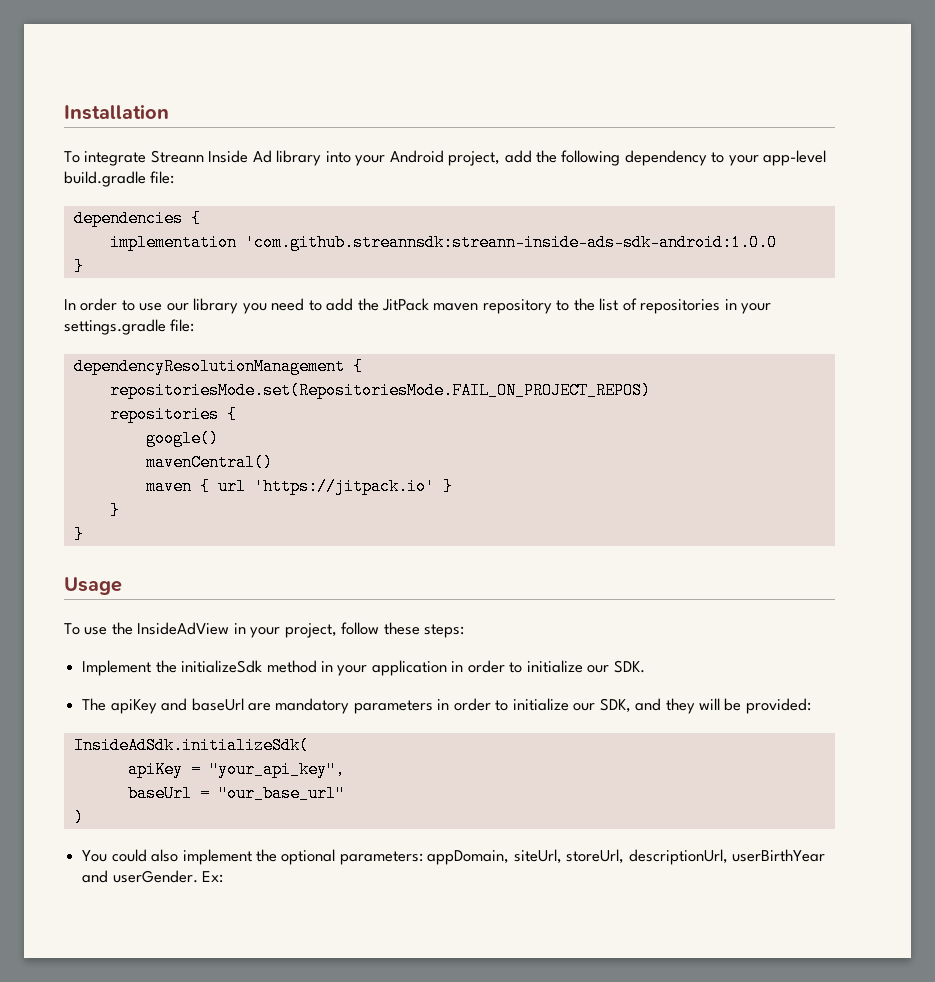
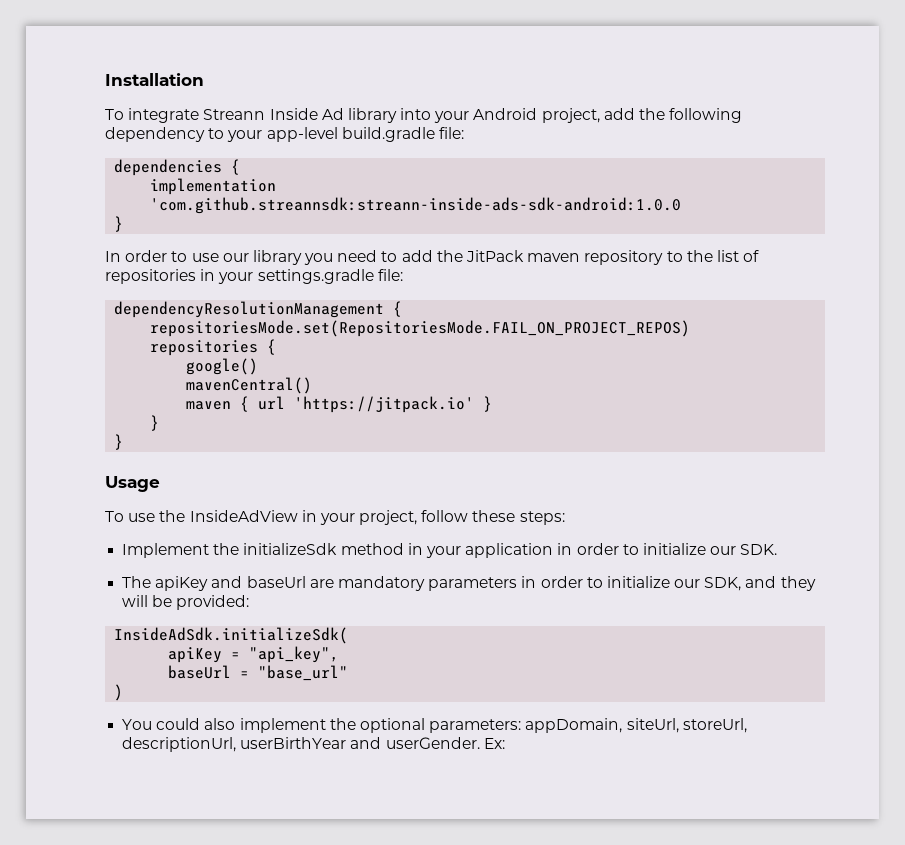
[208,761,345,778] "your_api_key", -> [249,646,340,663] "api_key",
[217,785,345,802] "our_base_url" -> [258,665,349,681] "base_url"

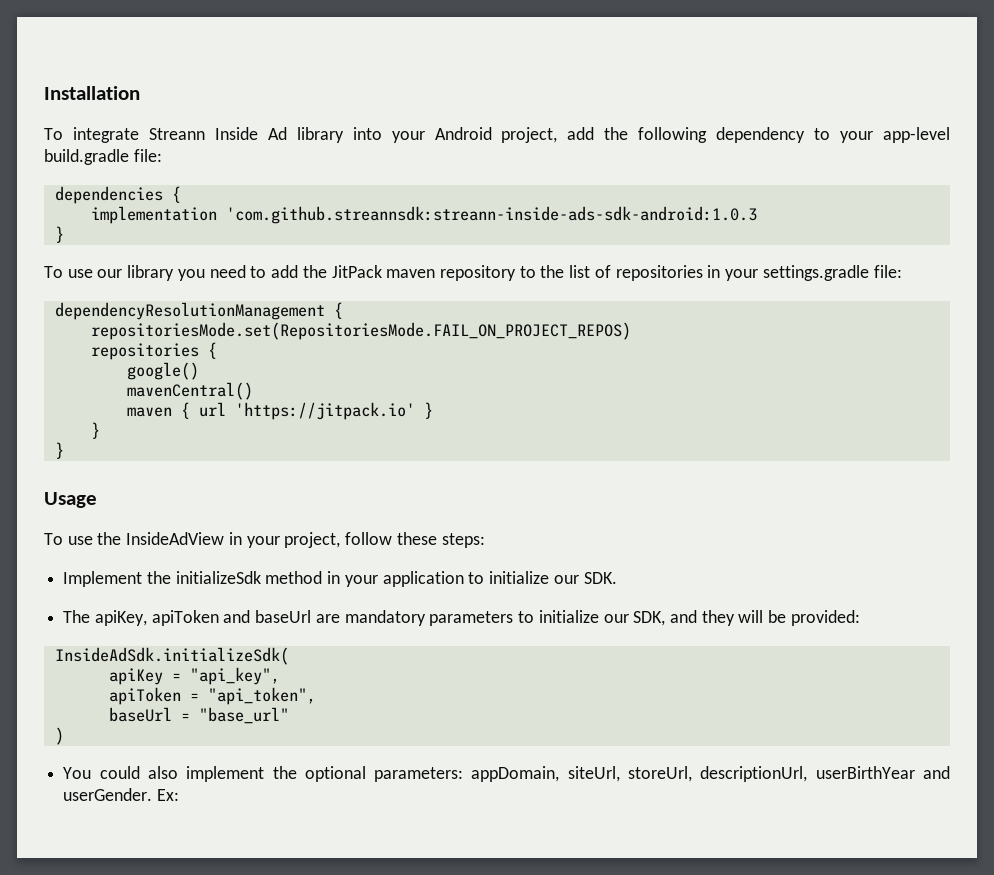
[150,197,682,214] [114,216,124,232] [105,250,188,262] 'com.github.streannsdk:streann-inside-ads-sdk-android:1.0.0 // } // In order to -> [225,206,757,224] [54,226,64,243] [44,266,63,278] 'com.github.streannsdk:streann-inside-ads-sdk-android:1.0.3 // } // To
[557,543,619,555] in order -> (464, 579) none
[155,576,209,591] apiKey -> [94,610,219,626] apiKey, apiToken
[521,576,583,588] in order -> (514, 618) none
(340, 654) none -> [108,687,316,705] // apiToken = "api_token",

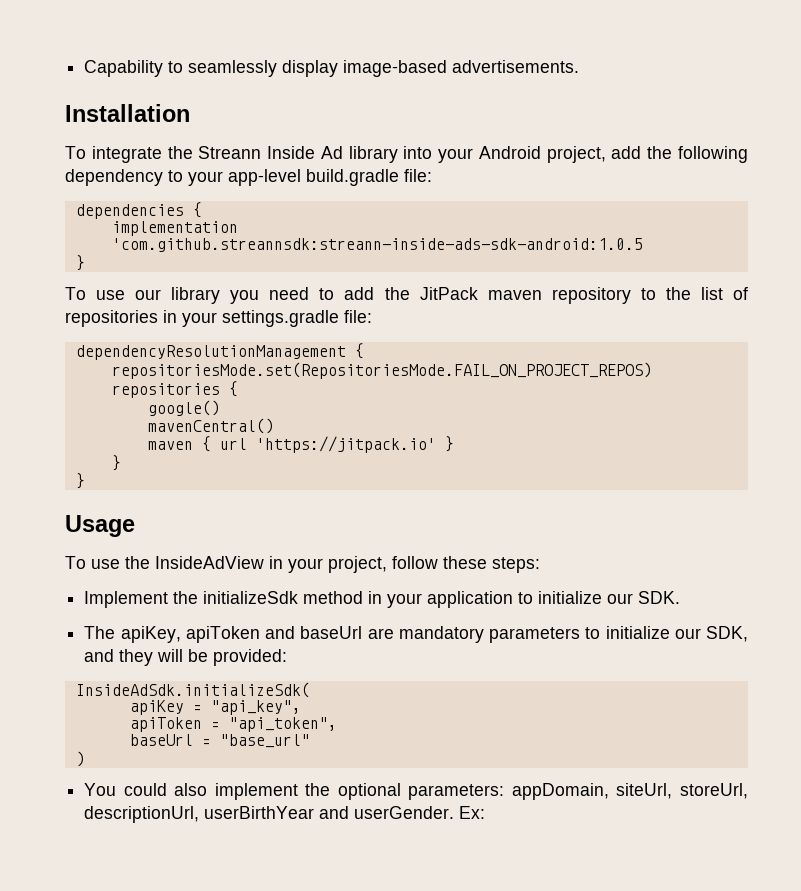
(44, 93) none -> [84,60,580,77] Capability to seamlessly display image-based advertisements. //
(139, 135) none -> [167,146,193,159] the
[225,206,757,224] 'com.github.streannsdk:streann-inside-ads-sdk-android:1.0.3 -> [111,238,643,252] 'com.github.streannsdk:streann-inside-ads-sdk-android:1.0.5

